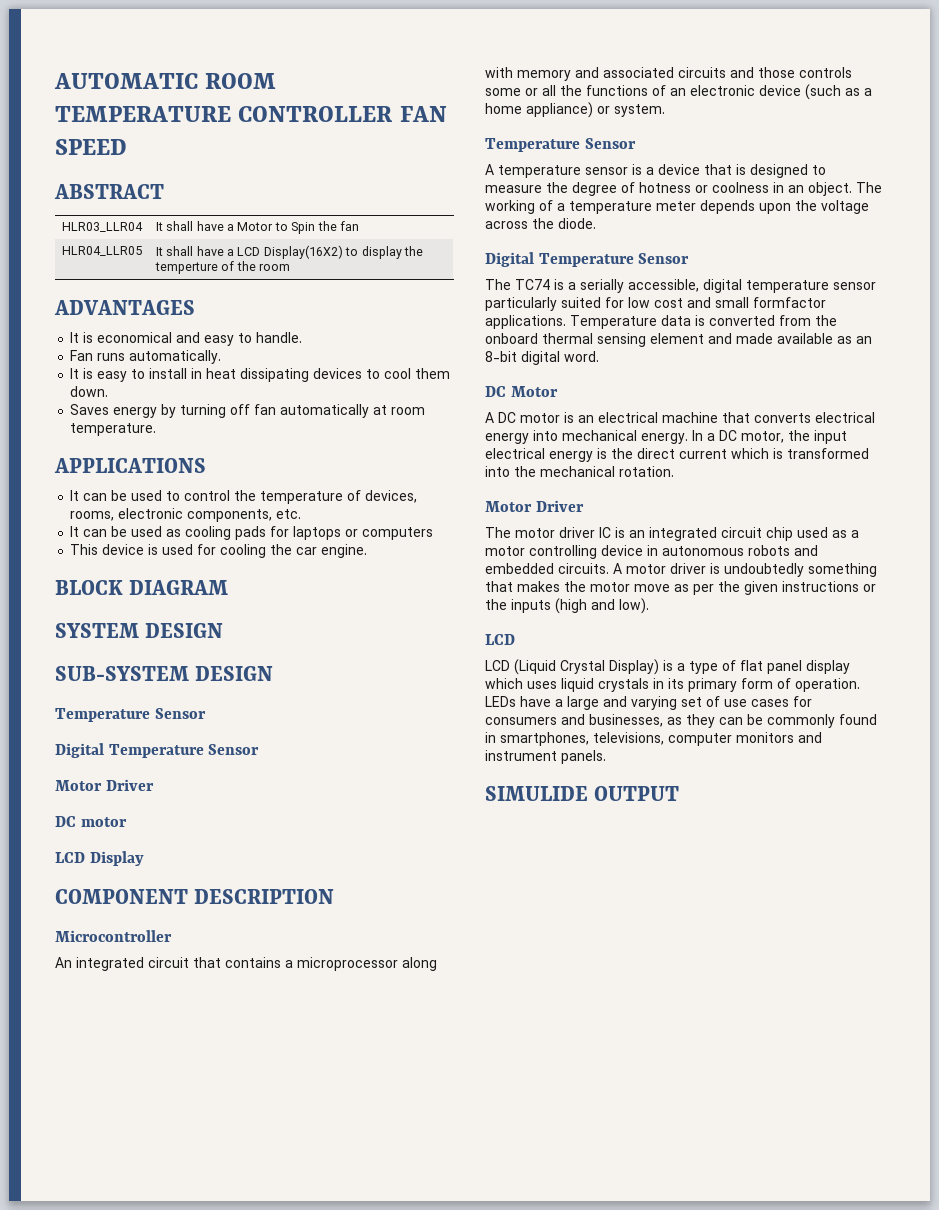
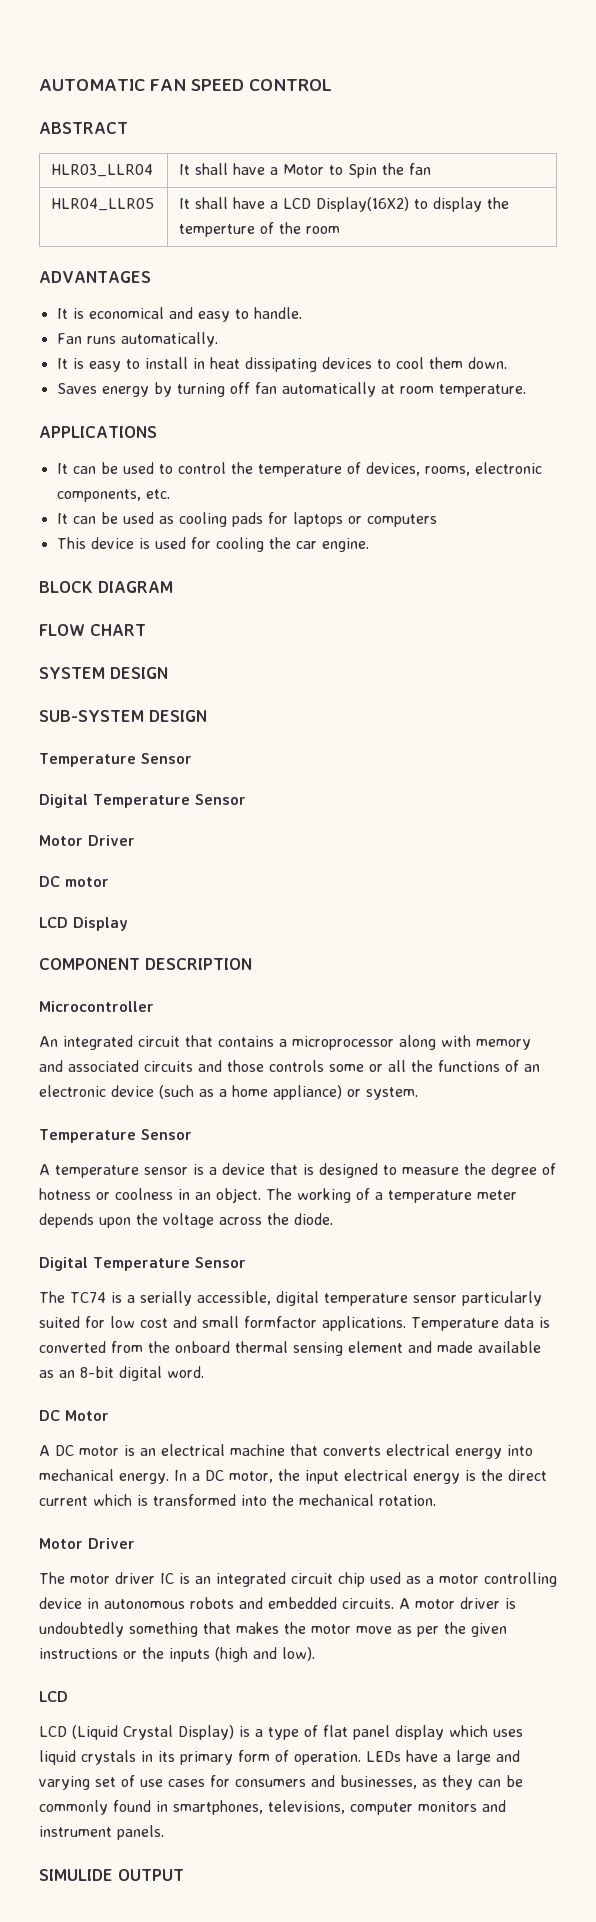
[205,73,277,89] [55,106,393,122] ROOM TEMPERATURE CONTROLLER -> (145, 85) none
(127, 147) none -> [248,79,332,91] CONTROL
(229, 587) none -> [39,624,146,636] // FLOW CHART

